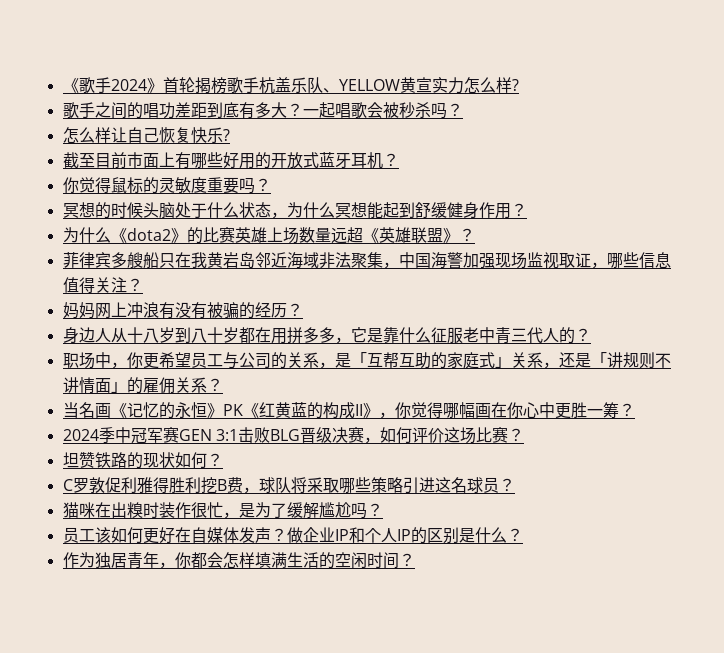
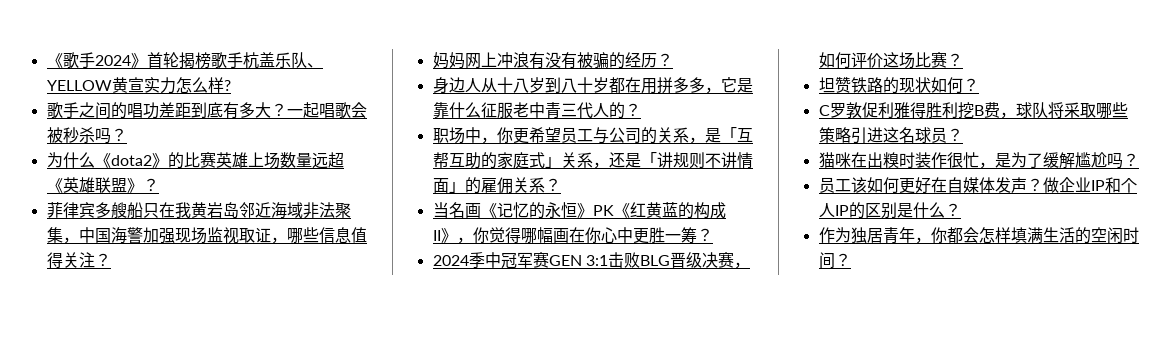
[62,127,230,143] [62,152,399,169] [62,177,271,194] [62,202,527,219] // 怎么样让自己恢复快乐? // 截至目前市面上有哪些好用的开放式蓝牙耳机？ // 你觉得鼠标的灵敏度重要吗？ // 冥想的时候头脑处于什么状态，为什么冥想能起到舒缓健身作用？ -> (127, 135) none

